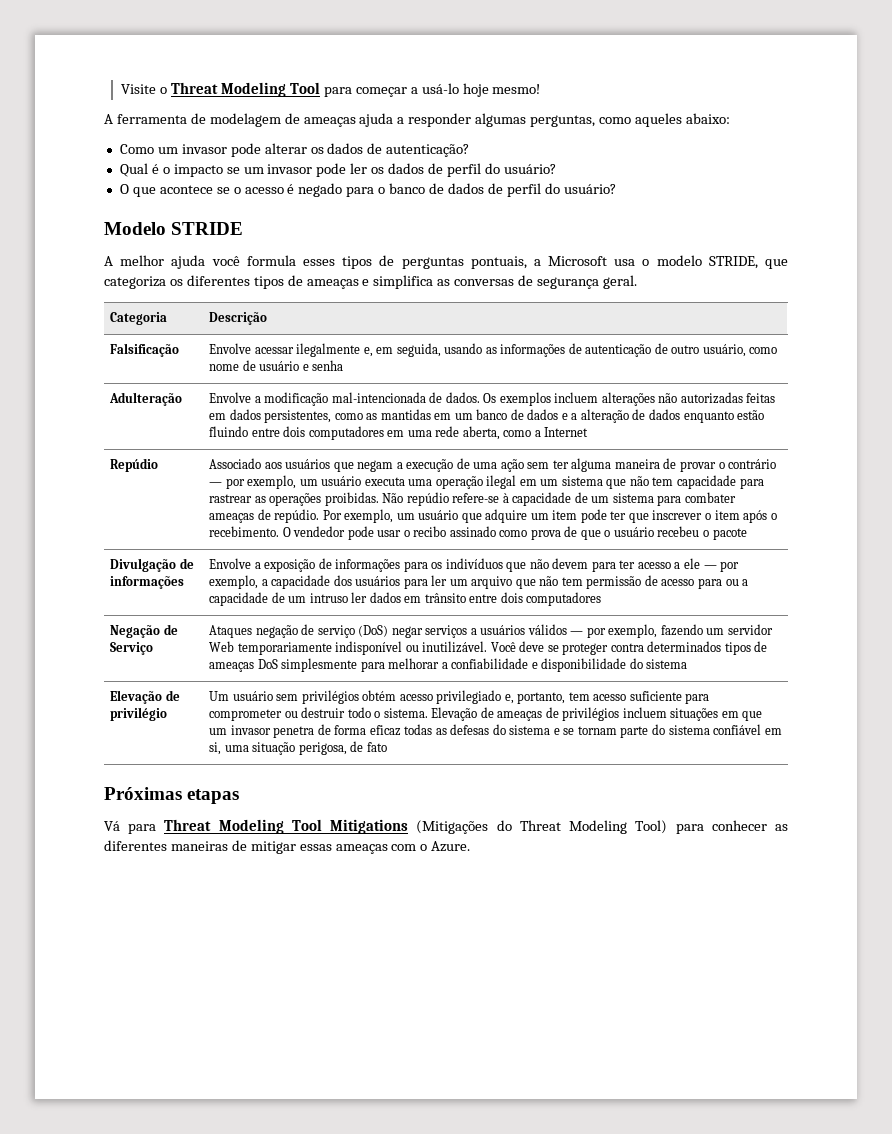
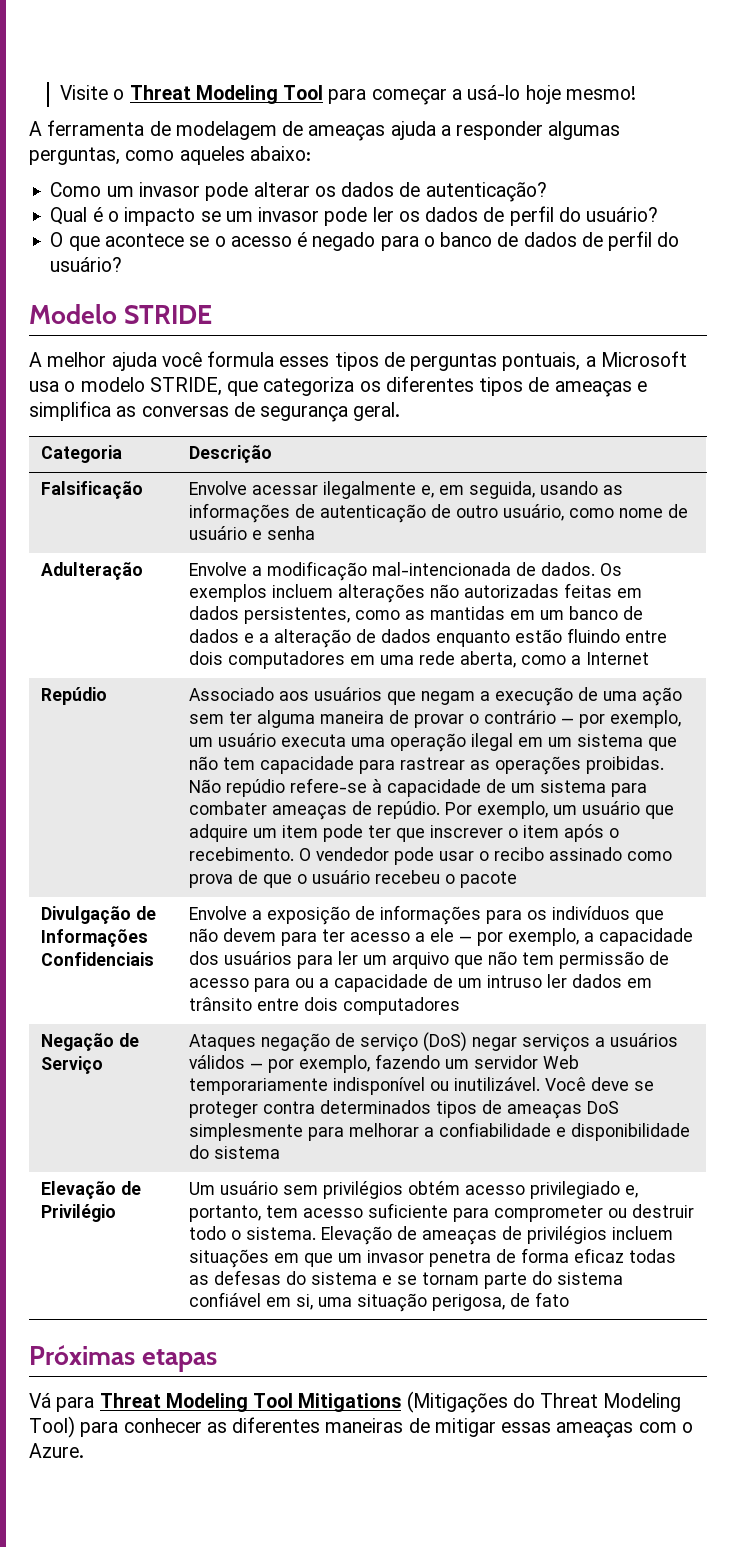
[110,576,185,589] informações -> [41,929,149,947] [41,952,155,966] Informações Confidenciais
[110,707,168,721] privilégio -> [41,1204,117,1222] Privilégio

